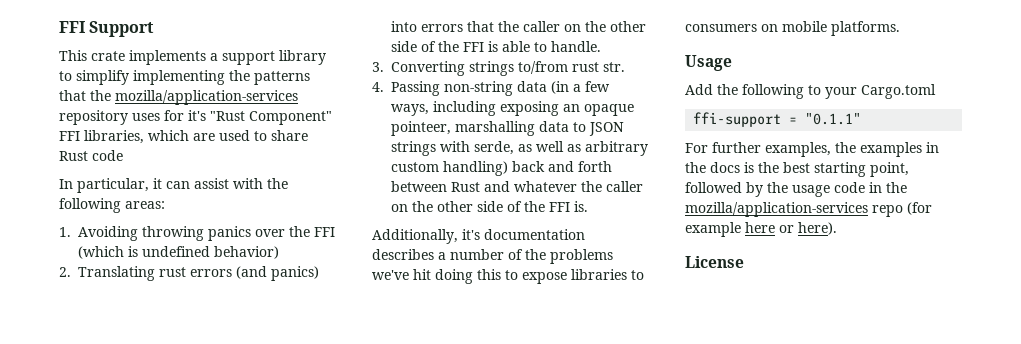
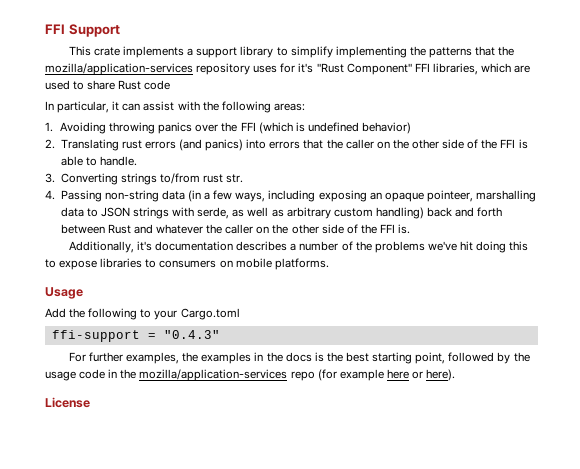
[805,113,862,125] "0.1.1" -> [163,330,220,339] "0.4.3"

